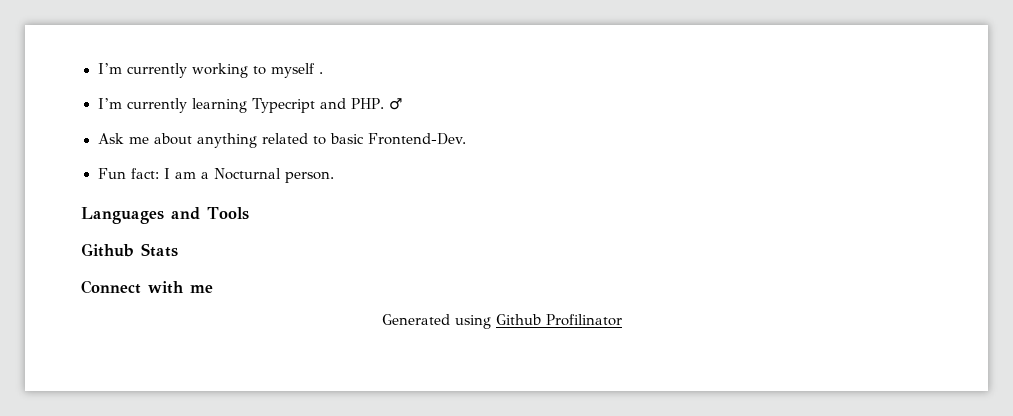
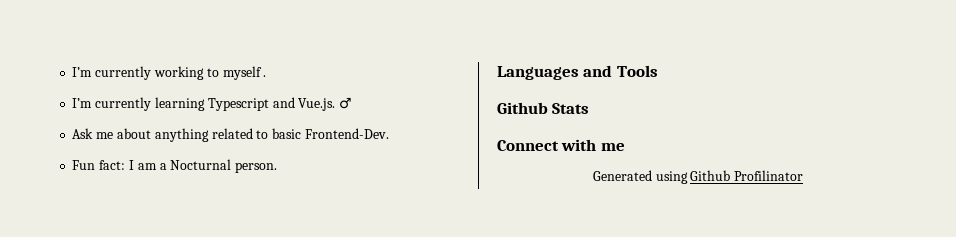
[251,98,385,113] Typecript and PHP. -> [207,97,336,111] Typescript and Vue.js.

